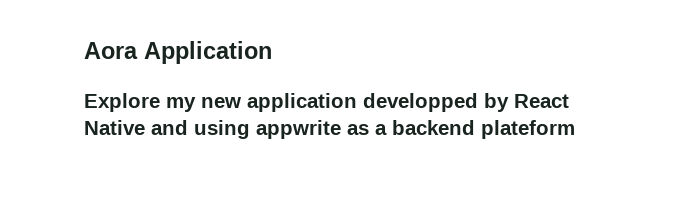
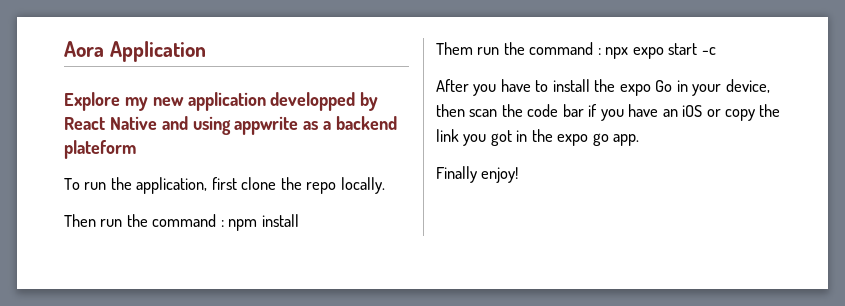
(575, 129) none -> [64,177,385,194] [64,214,299,231] [436,42,716,59] [436,79,770,96] [436,104,781,121] [436,129,640,146] [436,166,519,183] // To run the application, first clone the repo locally. // Then run the command : npm install // Them run the command : npx expo start -c // After you have to install the expo Go in your device, then scan the code bar if you have an iOS or copy the link you got in the expo go app. // Finally enjoy!

